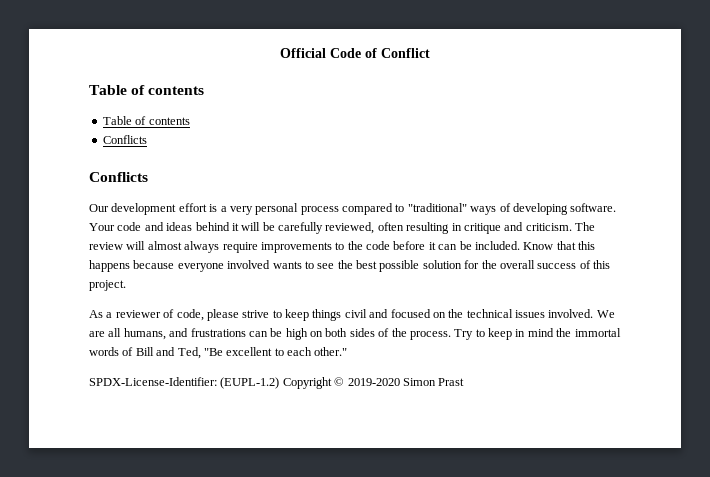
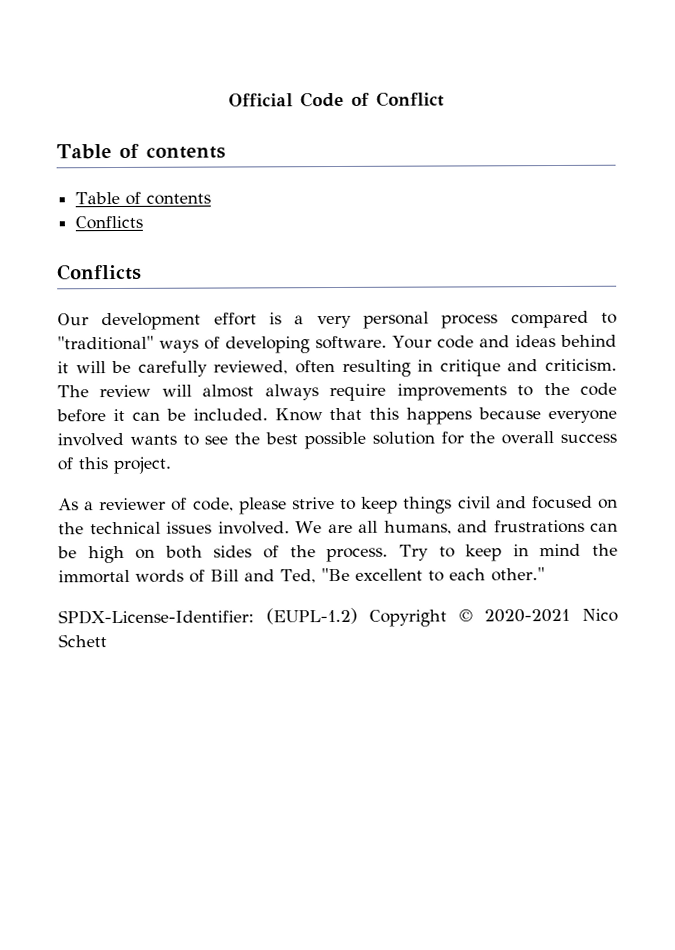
[347,378,465,386] 2019-2020 Simon Prast -> [484,608,619,623] [58,634,107,648] 2020-2021 Nico Schett

